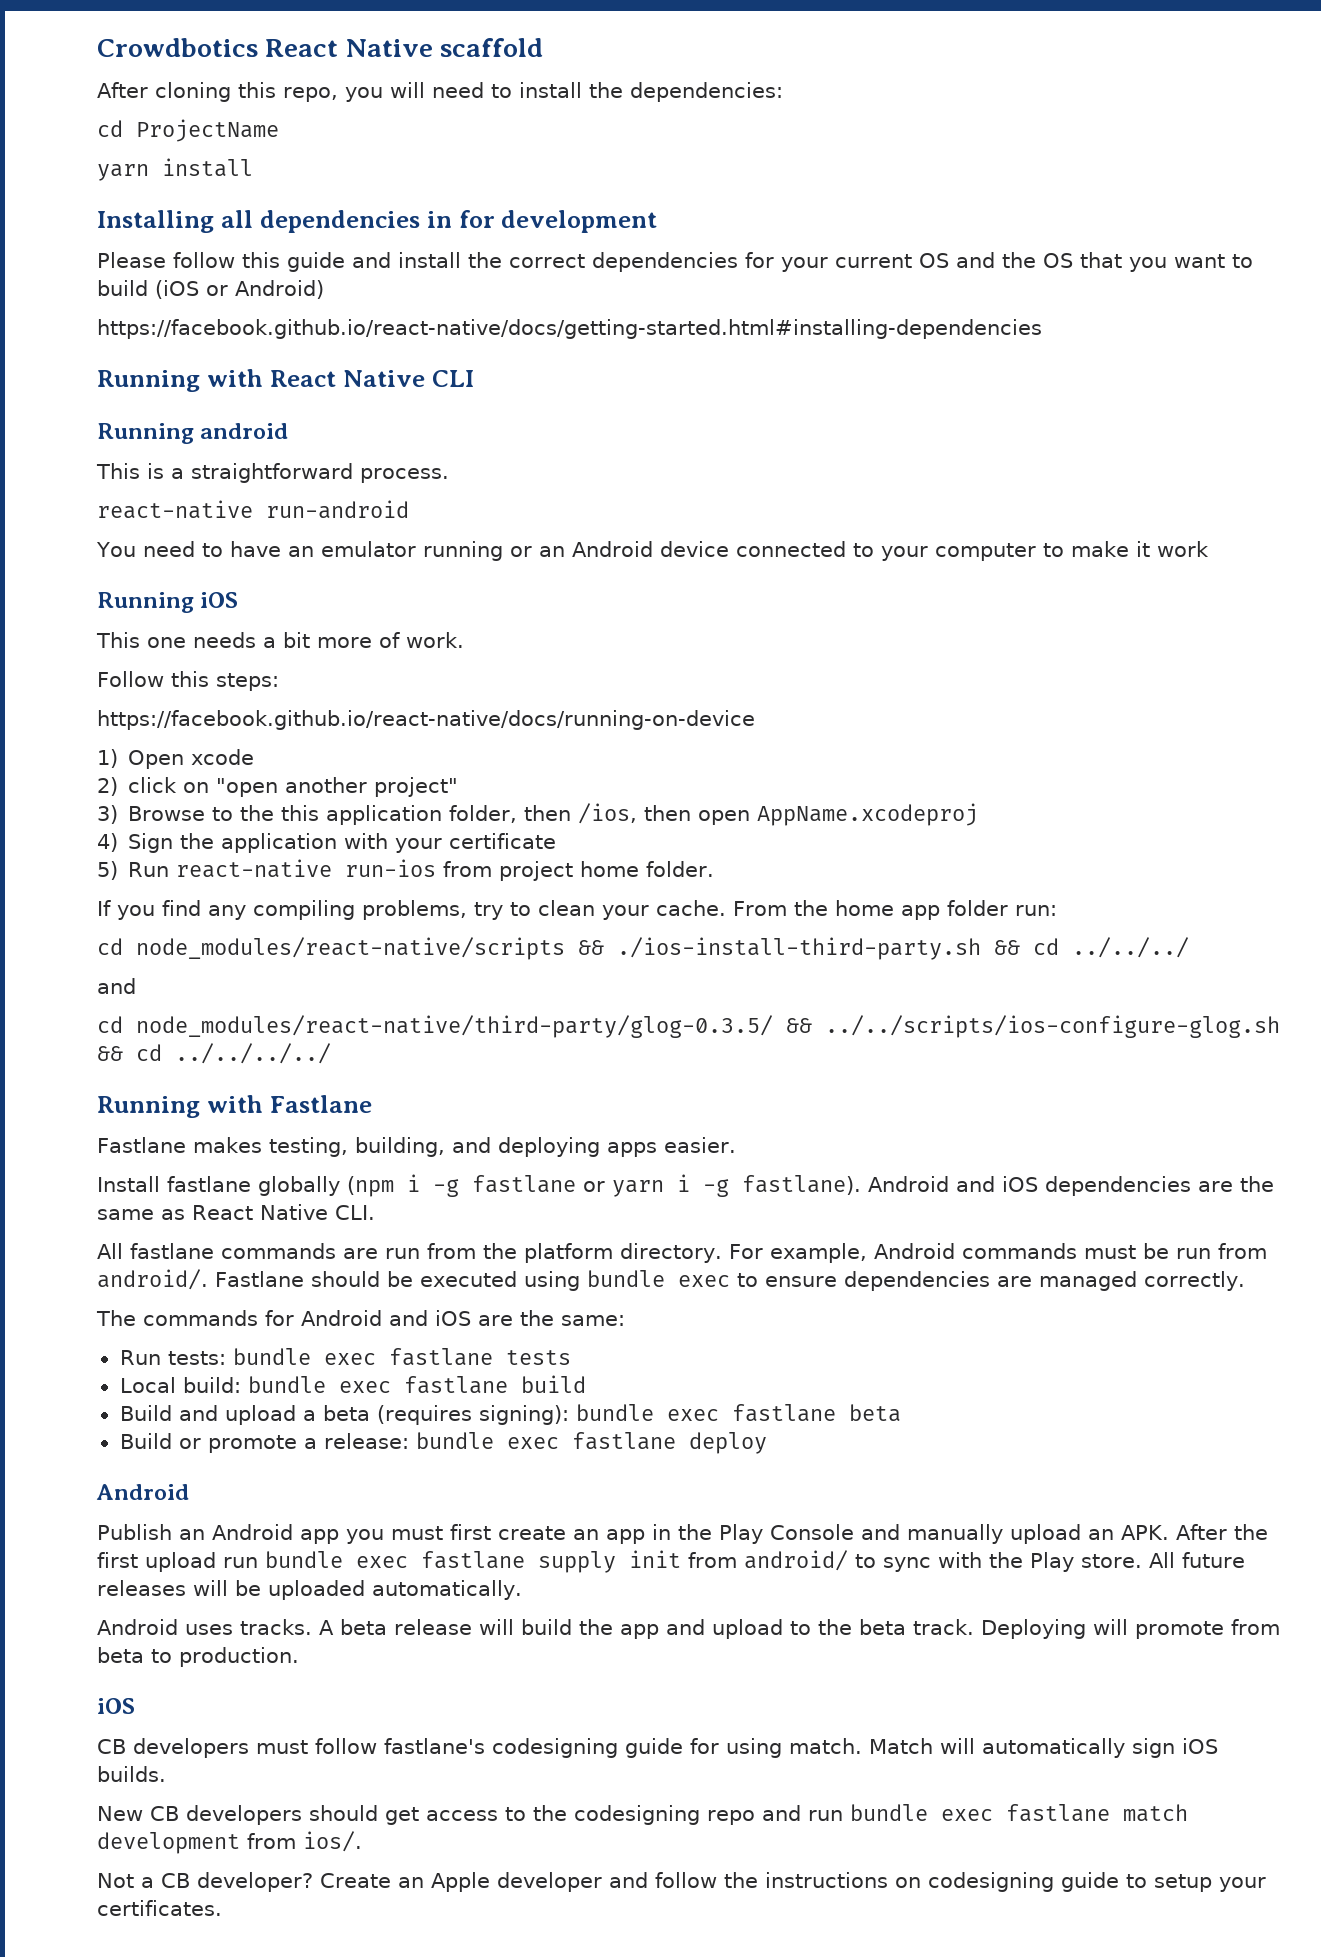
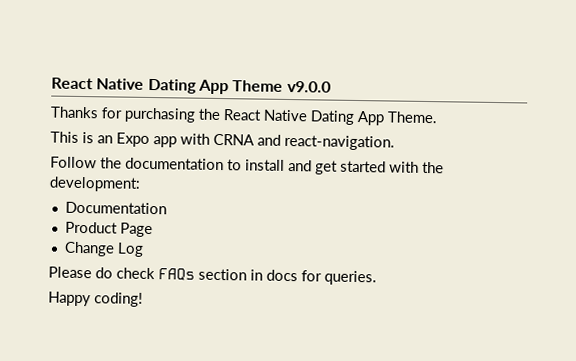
[97,38,544,57] [97,82,783,102] [97,119,279,142] [97,158,253,181] [97,210,658,233] [97,252,1253,272] [97,280,324,299] [97,319,1042,339] [97,369,474,392] [97,423,289,444] [96,463,449,483] [97,500,409,519] [96,541,1209,561] [97,592,239,613] [96,632,464,648] [97,671,279,691] [97,710,755,730] [97,749,255,769] [97,777,459,797] [97,803,979,826] [97,833,557,853] [97,859,715,881] [97,900,1057,920] [97,937,1189,960] [97,978,136,994] [97,1015,1280,1038] [97,1043,331,1064] [97,1095,372,1118] [97,1137,736,1157] [97,1174,1274,1197] [97,1204,375,1220] [97,1243,1267,1263] [97,1269,1245,1291] [96,1310,625,1326] [119,1348,571,1366] [119,1375,586,1394] [119,1404,901,1425] [119,1432,767,1454] [96,1484,189,1500] [97,1524,1268,1544] [97,1550,1245,1573] [97,1580,522,1600] [97,1619,1280,1639] [97,1647,299,1667] [97,1698,135,1714] [97,1738,1218,1758] [97,1766,166,1782] [97,1804,1188,1825] [97,1831,362,1854] [97,1872,1266,1892] [97,1900,222,1916] Crowdbotics React Native scaffold // After cloning this repo, you will need to install the dependencies: // cd ProjectName // yarn install // Installing all dependencies in for development // Please follow this guide and install the correct dependencies for your current OS and the OS that you want to build (iOS or Android) // https://facebook.github.io/react-native/docs/getting-started.html#installing-dependencies // Running with React Native CLI // Running android // This is a straightforward process. // react-native run-android // You need to have an emulator running or an Android device connected to your computer to make it work // Running iOS // This one needs a bit more of work. // Follow this steps: // https://facebook.github.io/react-native/docs/running-on-device // 1) Open xcode // 2) click on "open another project" // 3) Browse to the this application folder, then /ios, then open AppName.xcodeproj // 4) Sign the application with your certificate // 5) Run react-native run-ios from project home folder. // If you find any compiling problems, try to clean your cache. From the home app folder run: // cd node_modules/react-native/scripts && ./ios-install-third-party.sh && cd ../../../ // and // cd node_modules/react-native/third-party/glog-0.3.5/ && ../../scripts/ios-configure-glog.sh && cd ../../../../ // Running with Fastlane // Fastlane makes testing, building, and deploying apps easier. // Install fastlane globally (npm i -g fastlane or yarn i -g fastlane). Android and iOS dependencies are the same as React Native CLI. // All fastlane commands are run from the platform directory. For example, Android commands must be run from android/. Fastlane should be executed using bundle exec to ensure dependencies are managed correctly. // The commands for Android and iOS are the same: // Run tests: bundle exec fastlane tests // Local build: bundle exec fastlane build // Build and upload a beta (requires signing): bundle exec fastlane beta // Build or promote a release: bundle exec fastlane deploy // Android // Publish an Android app you must first create an app in the Play Console and manually upload an APK. After the first upload run bundle exec fastlane supply init from android/ to sync with the Play store. All future releases will be uploaded automatically. // Android uses tracks. A beta release will build the app and upload to the beta track. Deploying will promote from beta to production. // iOS // CB developers must follow fastlane's codesigning guide for using match. Match will automatically sign iOS builds. // New CB developers should get access to the codesigning repo and run bundle exec fastlane match development from ios/. // Not a CB developer? Create an Apple developer and follow the instructions on codesigning guide to setup your certificates. -> [51,77,331,95] [50,106,438,126] [50,131,395,151] [50,156,444,175] [49,176,141,192] [64,201,167,215] [64,221,153,238] [63,241,144,257] [48,266,377,286] [48,291,143,307] React Native Dating App Theme v9.0.0 // Thanks for purchasing the React Native Dating App Theme. // This is an Expo app with CRNA and react-navigation. // Follow the documentation to install and get started with the development: // Documentation // Product Page // Change Log // Please do check FAQs section in docs for queries. // Happy coding!

